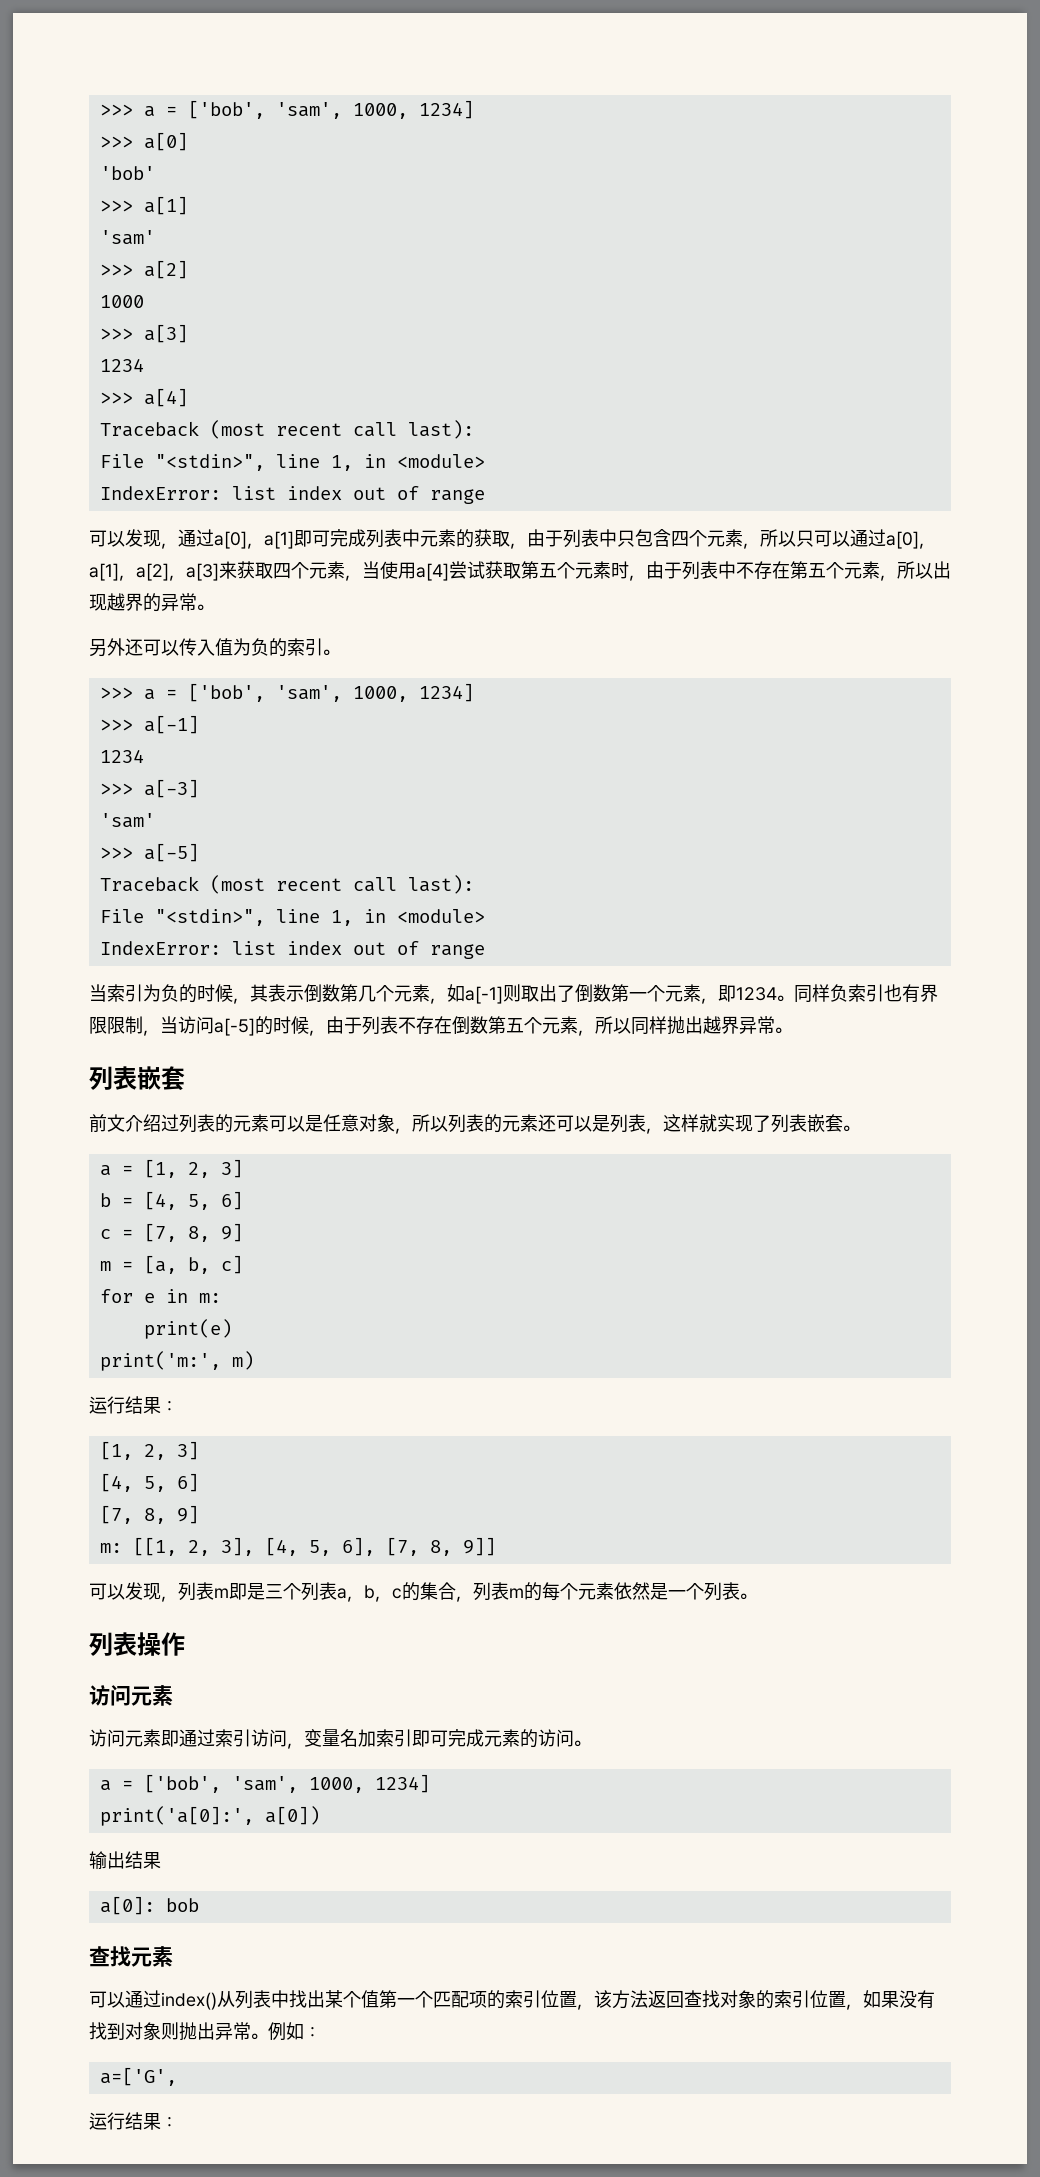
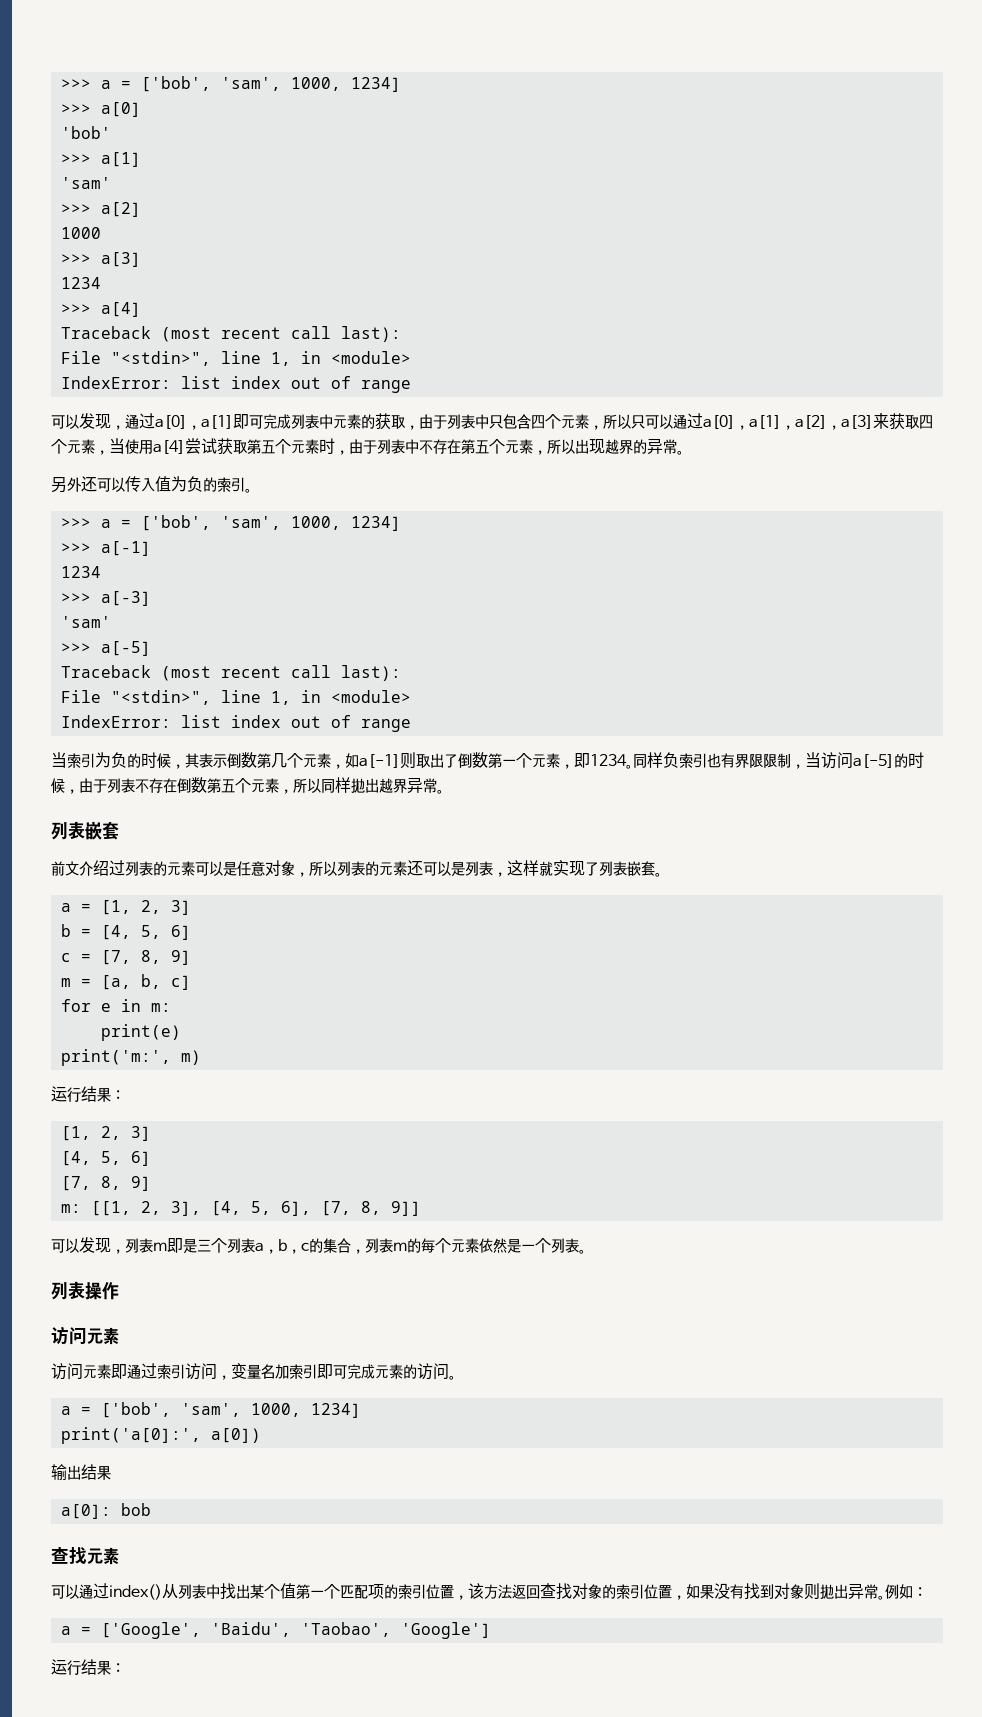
[99,2067,177,2086] a=['G', -> [60,1622,491,1639] a = ['Google', 'Baidu', 'Taobao', 'Google']

